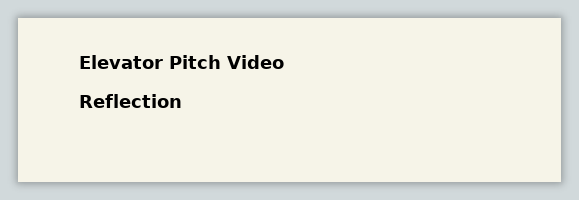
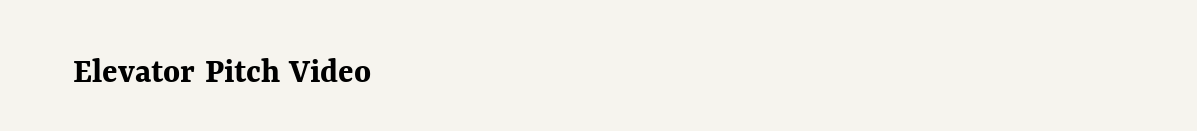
[79,94,182,108] // Reflection -> (372, 70) none

